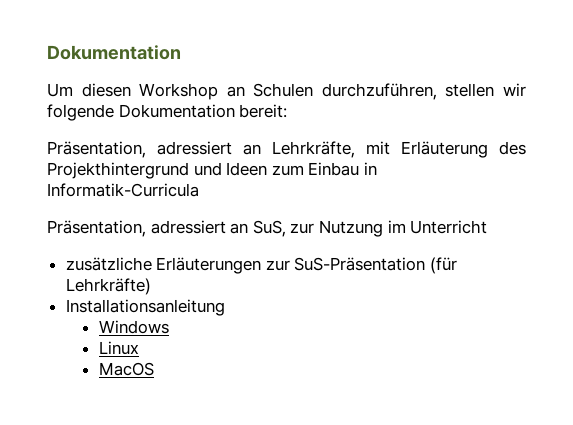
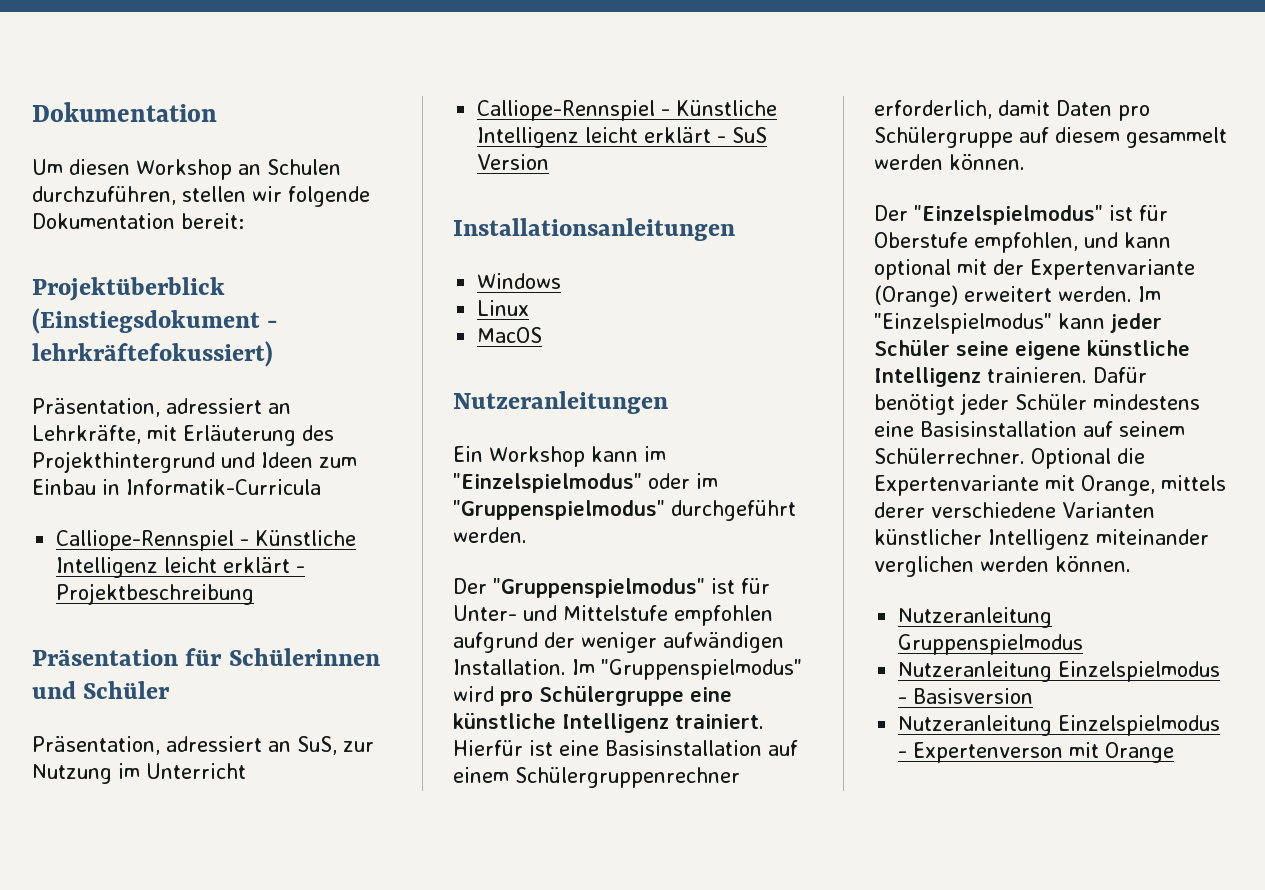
(288, 111) none -> [32,277,225,301] [32,308,279,334] [32,341,273,367] // Projektüberblick (Einstiegsdokument - lehrkräftefokussiert)
(199, 190) none -> [56,530,357,551] [56,557,306,578] [56,583,255,605] [32,648,380,666] [32,681,171,699] // Calliope-Rennspiel - Künstliche Intelligenz leicht erklärt - Projektbeschreibung // Präsentation für Schülerinnen und Schüler
[65,257,458,274] [65,278,151,295] [65,299,225,316] [98,320,169,334] [98,341,139,355] [98,362,154,376] zusätzliche Erläuterungen zur SuS-Präsentation (für Lehrkräfte) // Installationsanleitung // Windows // Linux // MacOS -> [477,100,778,121] [477,127,768,148] [477,154,550,170] [453,218,735,241] [477,273,562,289] [477,300,530,316] [477,327,543,343] [453,391,668,414] [453,446,666,467] [453,473,718,493] [453,500,796,521] [453,527,527,543] [453,578,770,598] [453,605,773,626] [453,632,784,653] [453,659,802,680] [453,686,732,706] [453,713,764,733] [453,740,798,756] [453,767,740,788] [874,100,1150,121] [874,127,1227,148] [874,153,1025,170] [874,205,1168,225] [874,232,1171,253] [874,259,1195,280] [874,285,1161,307] [874,313,1162,334] [874,340,1190,360] [874,367,1147,387] [874,393,1200,415] [874,421,1185,437] [874,448,1145,469] [874,475,1226,496] [874,502,1155,518] [874,529,1209,550] [874,555,1131,577] [898,607,1053,628] [898,634,1084,655] [898,661,1221,682] [898,688,1034,704] [898,715,1221,736] [898,742,1175,763] Calliope-Rennspiel - Künstliche Intelligenz leicht erklärt - SuS Version // Installationsanleitungen // Windows // Linux // MacOS // Nutzeranleitungen // Ein Workshop kann im "Einzelspielmodus" oder im "Gruppenspielmodus" durchgeführt werden. // Der "Gruppenspielmodus" ist für Unter- und Mittelstufe empfohlen aufgrund der weniger aufwändigen Installation. Im "Gruppenspielmodus" wird pro Schülergruppe eine künstliche Intelligenz trainiert. Hierfür ist eine Basisinstallation auf einem Schülergruppenrechner erforderlich, damit Daten pro Schülergruppe auf diesem gesammelt werden können. // Der "Einzelspielmodus" ist für Oberstufe empfohlen, und kann optional mit der Expertenvariante (Orange) erweitert werden. Im "Einzelspielmodus" kann jeder Schüler seine eigene künstliche Intelligenz trainieren. Dafür benötigt jeder Schüler mindestens eine Basisinstallation auf seinem Schülerrechner. Optional die Expertenvariante mit Orange, mittels derer verschiedene Varianten künstlicher Intelligenz miteinander verglichen werden können. // Nutzeranleitung Gruppenspielmodus // Nutzeranleitung Einzelspielmodus - Basisversion // Nutzeranleitung Einzelspielmodus - Expertenverson mit Orange

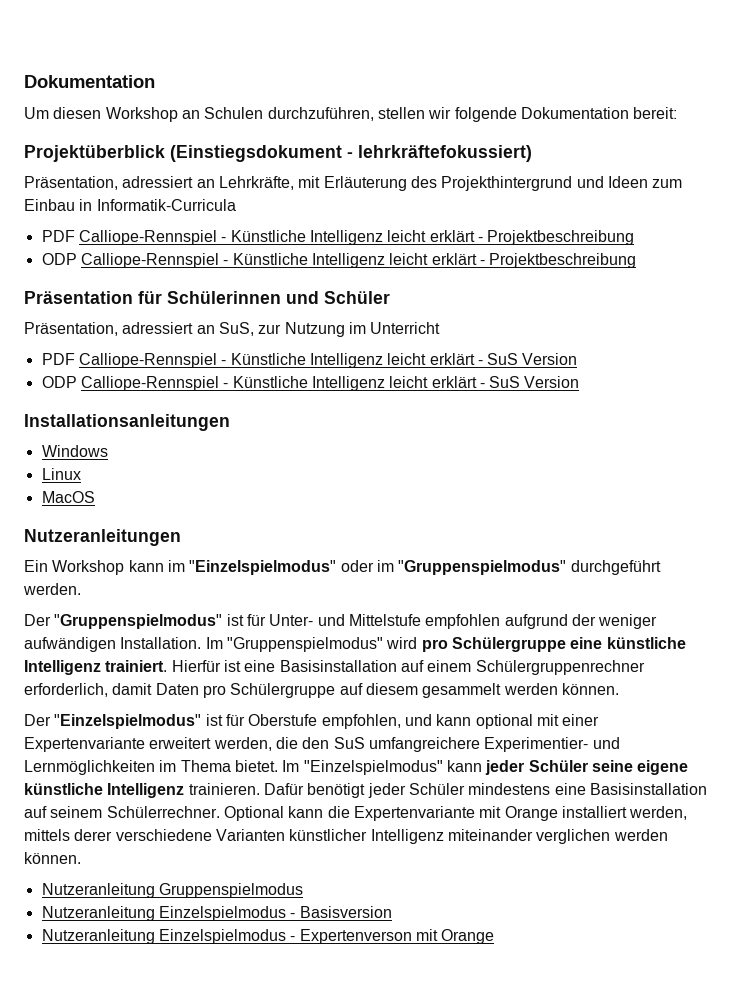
(321, 487) none -> [41,230,635,245] [41,253,77,265] PDF Calliope-Rennspiel - Künstliche Intelligenz leicht erklärt - Projektbeschreibung // ODP
(246, 771) none -> [41,353,578,368] [41,376,77,388] PDF Calliope-Rennspiel - Künstliche Intelligenz leicht erklärt - SuS Version // ODP
[993,259,1195,280] [874,285,1132,307] der Expertenvariante (Orange) erweitert werden. -> [562,714,600,726] [24,737,620,752] [24,760,278,775] einer Expertenvariante erweitert werden, die den SuS umfangreichere Experimentier- und Lernmöglichkeiten im Thema bietet.
(1111, 458) none -> [288,806,324,818] kann
[1081,475,1155,496] Orange, -> [504,806,688,821] Orange installiert werden,

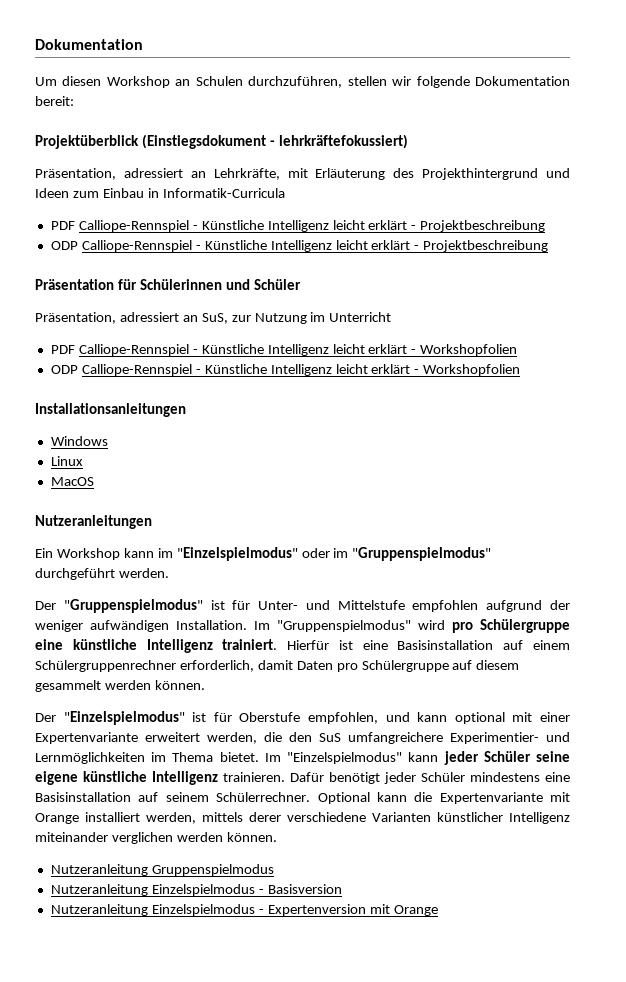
[487,353,578,365] [41,376,580,391] SuS Version // ODP Calliope-Rennspiel - Künstliche Intelligenz leicht erklärt - SuS Version -> [420,344,518,356] [50,364,521,376] Workshopfolien // ODP Calliope-Rennspiel - Künstliche Intelligenz leicht erklärt - Workshopfolien
[299,929,412,944] Expertenverson -> [267,904,366,916] Expertenversion

